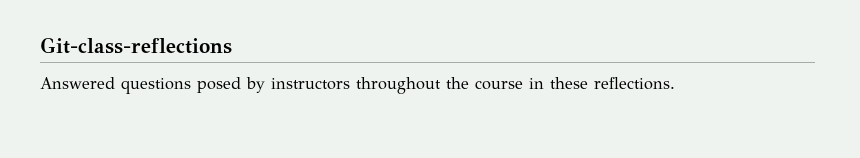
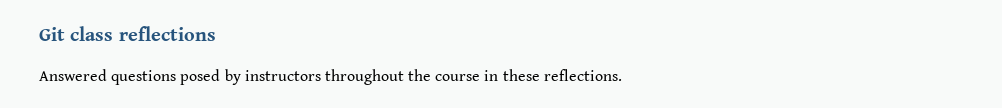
[40,37,232,54] Git-class-reflections -> [39,26,216,41] Git class reflections

